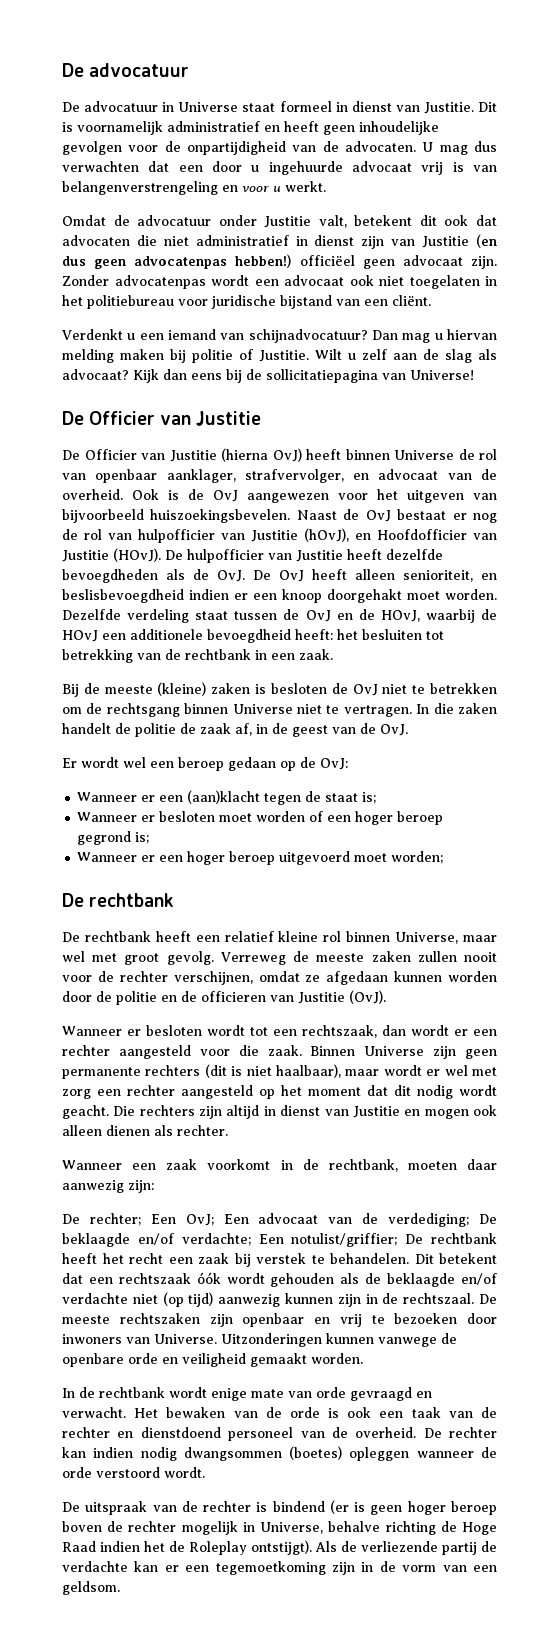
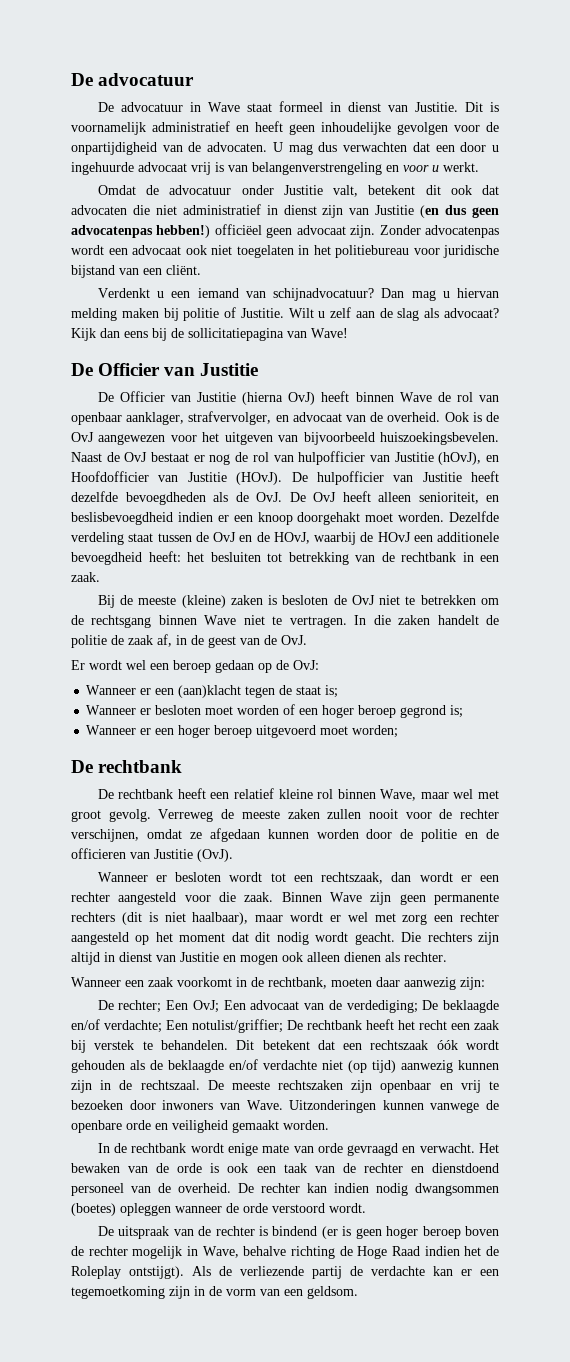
[178,102,239,112] Universe -> [207,102,240,112] Wave
[410,370,474,380] Universe! -> [311,328,348,338] Wave!
[394,450,454,460] Universe -> [399,392,432,402] Wave
[232,704,293,714] Universe -> [204,615,237,625] Wave
[395,932,459,944] Universe, -> [380,789,417,801] Wave,
[364,1046,425,1056] Universe -> [330,892,362,902] Wave
[154,1334,217,1344] Universe. -> [246,1100,283,1110] Wave.
[260,1522,324,1534] Universe, -> [202,1246,239,1258] Wave,

